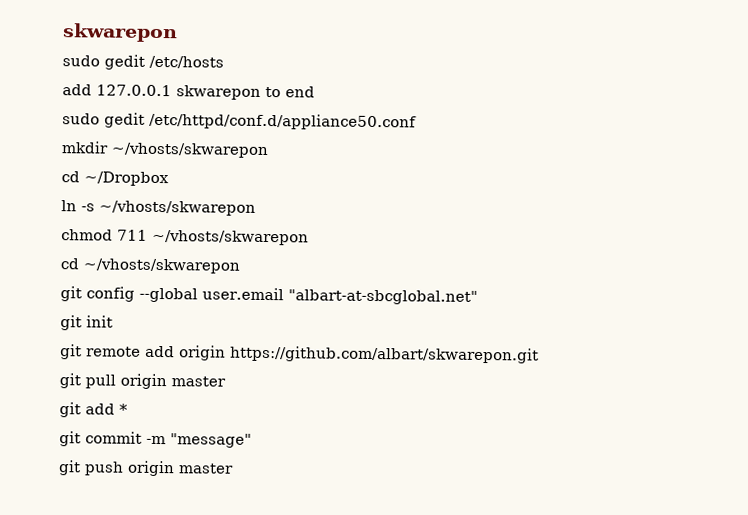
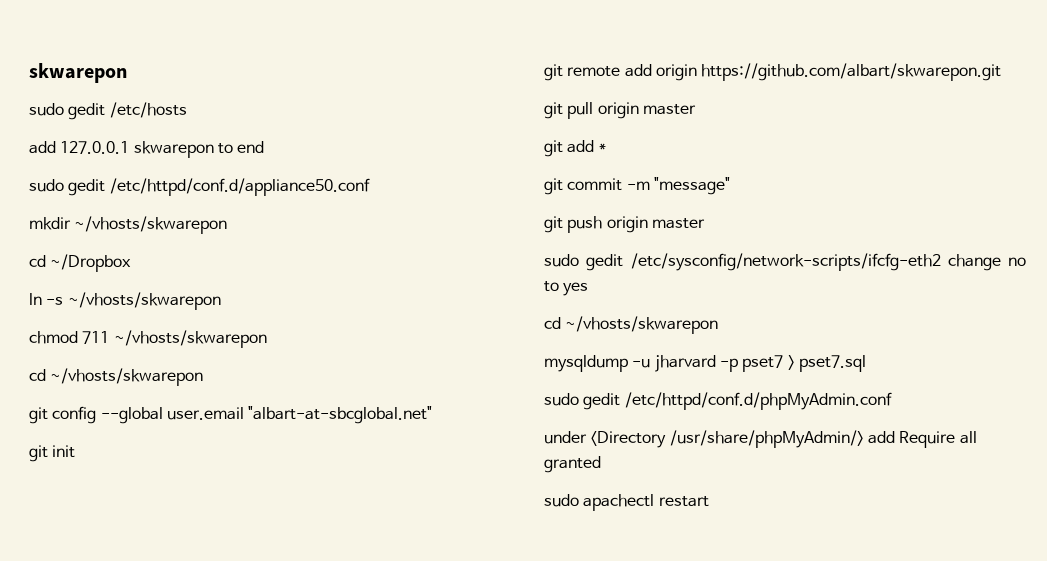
(234, 468) none -> [544,253,1026,271] [544,281,589,296] [544,316,719,334] [544,355,866,372] [544,392,892,410] [544,430,977,448] [544,456,601,473] [544,494,709,511] // sudo gedit /etc/sysconfig/network-scripts/ifcfg-eth2 change no to yes // cd ~/vhosts/skwarepon // mysqldump -u jharvard -p pset7 > pset7.sql // sudo gedit /etc/httpd/conf.d/phpMyAdmin.conf // under <Directory /usr/share/phpMyAdmin/> add Require all granted // sudo apachectl restart

